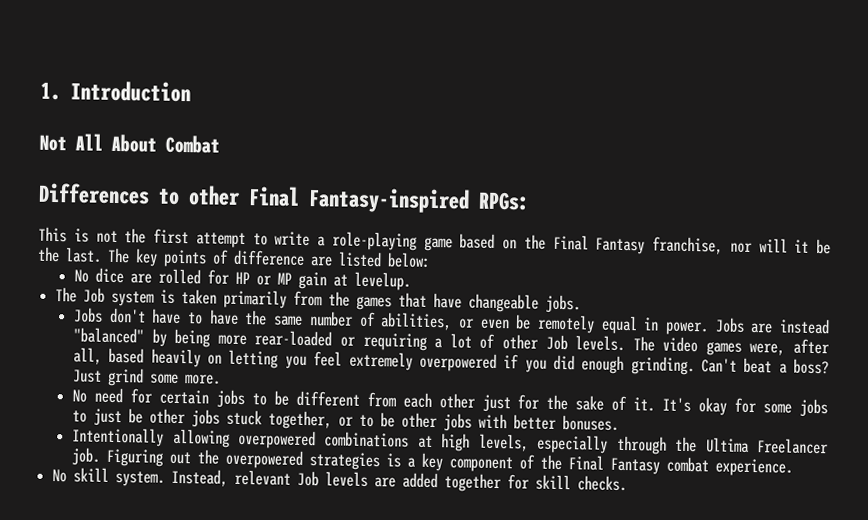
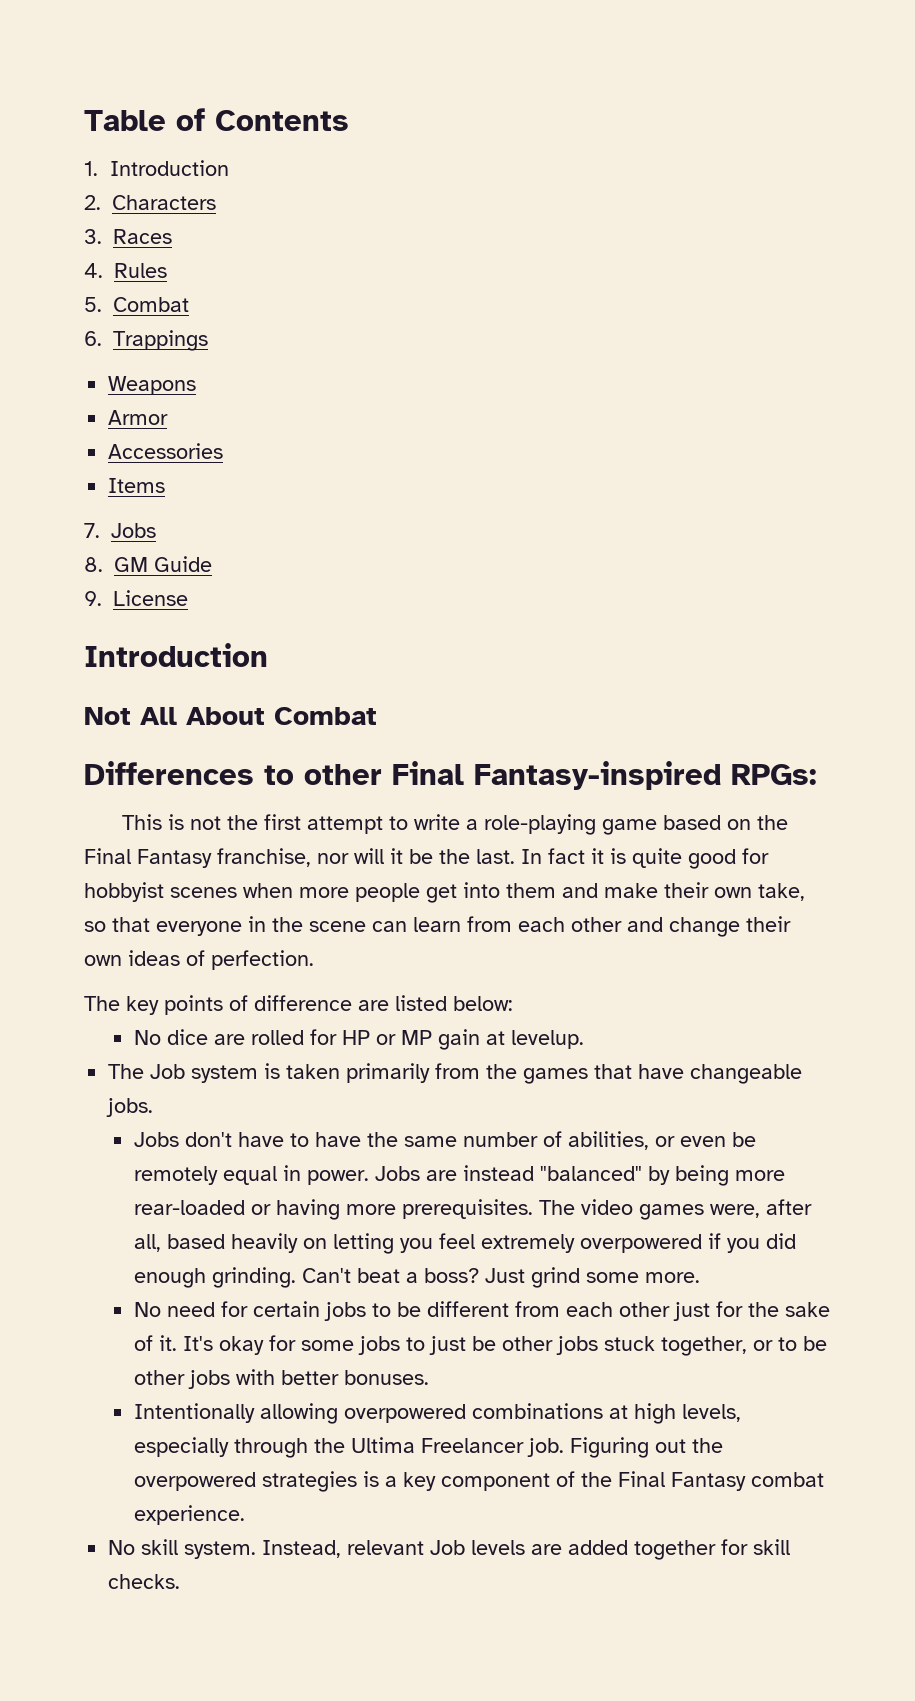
[40,81,61,101] 1. -> [84,108,349,131] [84,160,229,176] [84,195,216,210] [84,229,172,244] [84,263,167,278] [84,297,189,312] [84,330,208,351] [108,376,197,395] [108,410,169,425] [108,443,224,459] [108,478,166,493] [84,523,156,538] [84,556,212,572] [84,590,188,606] Table of Contents // 1. Introduction // 2. Characters // 3. Races // 4. Rules // 5. Combat // 6. Trappings // Weapons // Armor // Accessories // Items // 7. Jobs // 8. GM Guide // 9. License //
(102, 255) none -> [521,848,769,869] [84,882,805,903] [84,916,791,937] [84,950,314,970] In fact it is quite good for hobbyist scenes when more people get into them and make their own take, so that everyone in the scene can learn from each other and change their own ideas of perfection. //
[362,332,626,352] requiring a lot of other Job levels. -> [276,1199,534,1220] having more prerequisites.

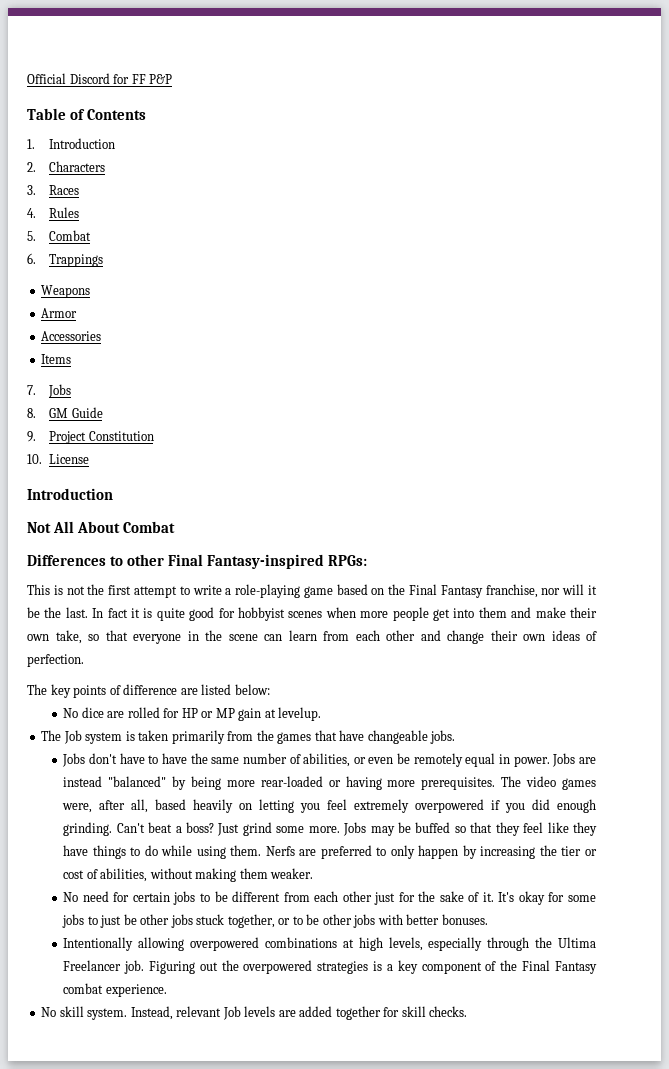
(84, 120) none -> [27,73,173,84] Official Discord for FF P&P //
(102, 598) none -> [48,431,154,444] [27,454,42,464] Project Constitution // 10.
(701, 1277) none -> [343,822,597,836] [63,845,598,859] [63,868,314,882] Jobs may be buffed so that they feel like they have things to do while using them. Nerfs are preferred to only happen by increasing the tier or cost of abilities, without making them weaker.

